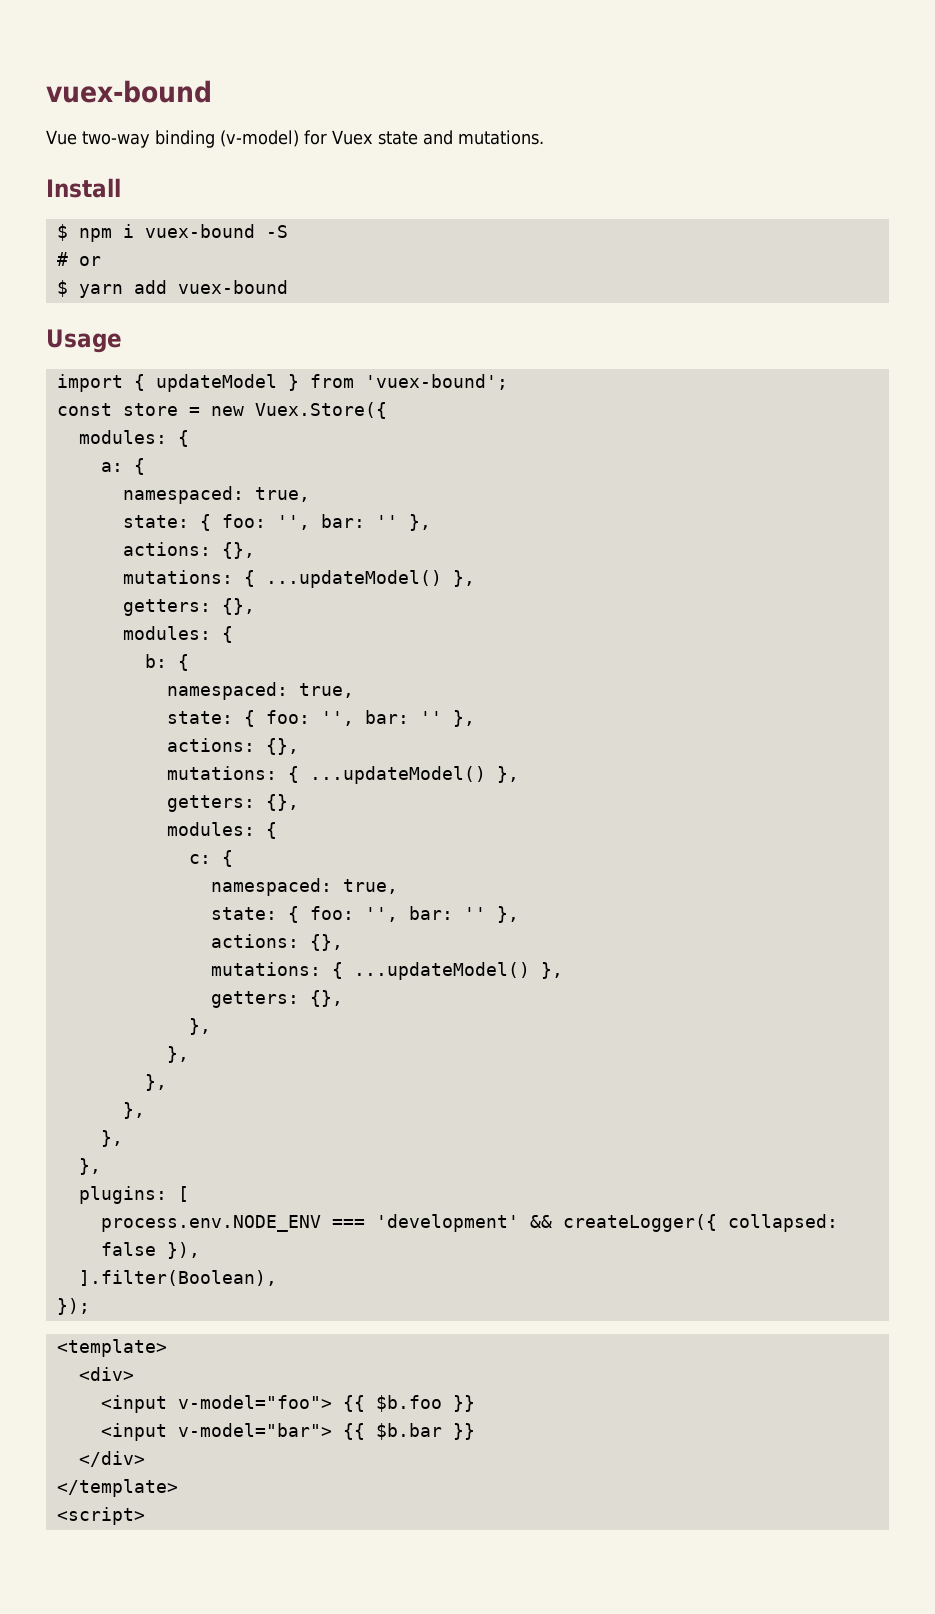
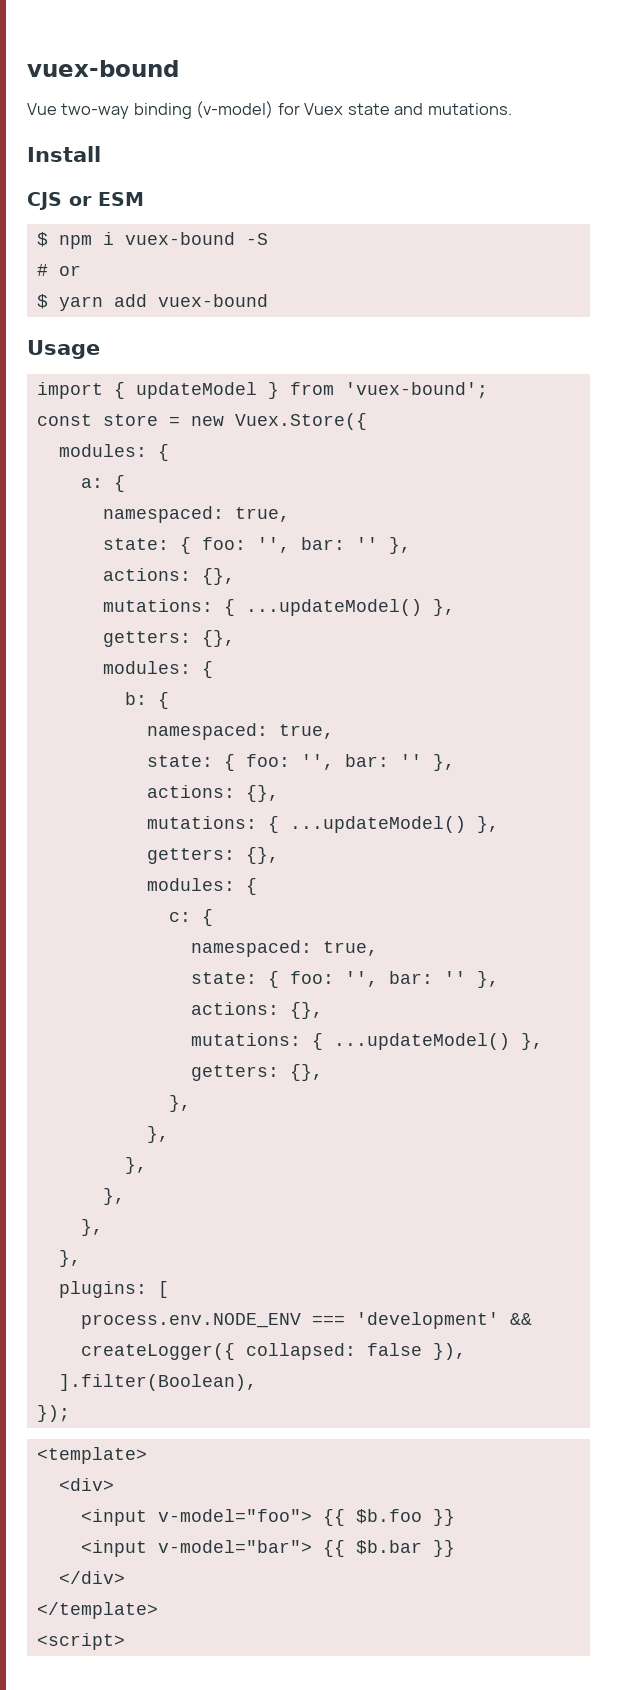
(121, 188) none -> [27,192,144,210] // CJS or ESM

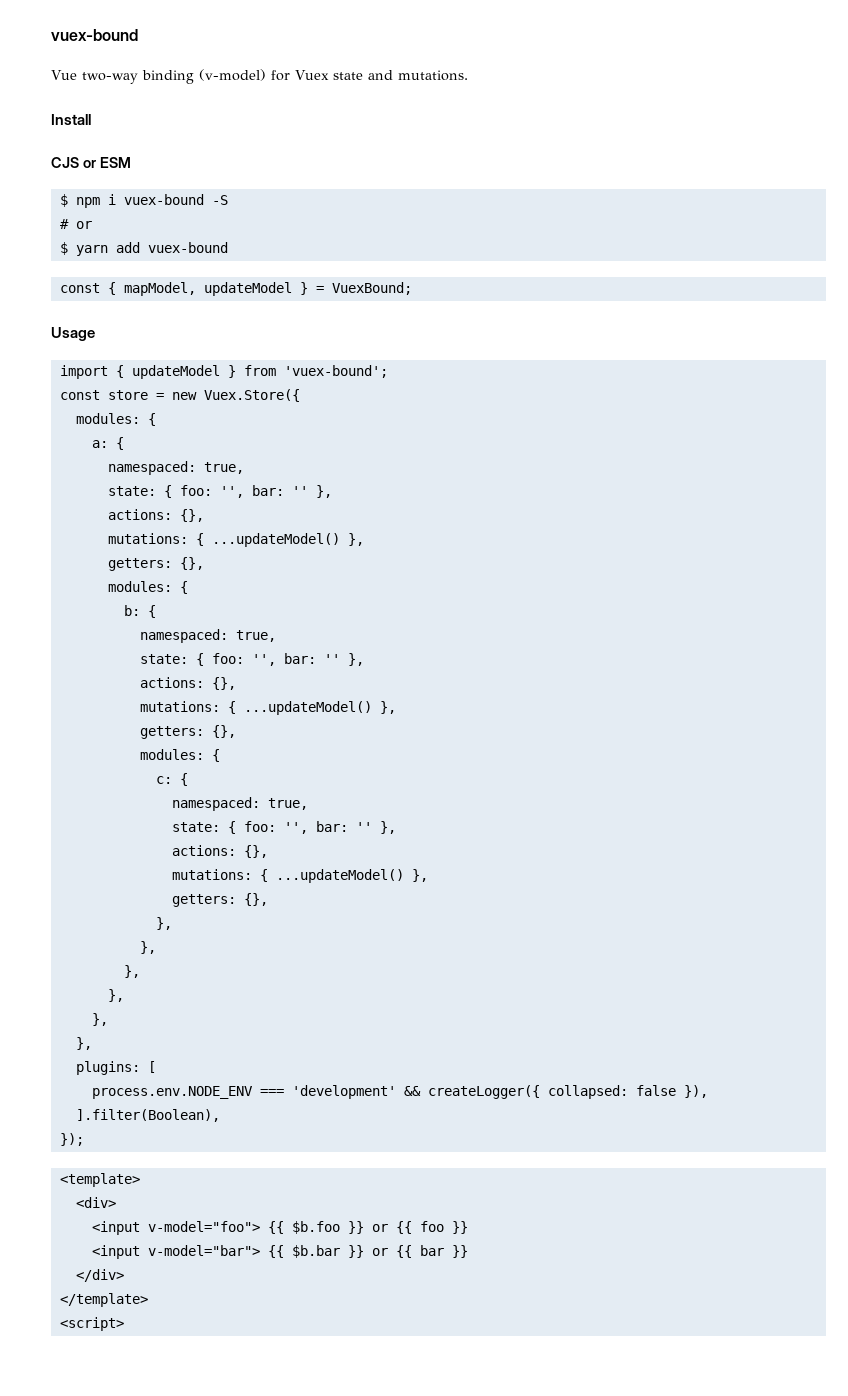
(268, 300) none -> [59,282,412,296] // const { mapModel, updateModel } = VuexBound;
(455, 1517) none -> [371,1221,468,1234] or {{ foo }}
(455, 1548) none -> [371,1245,468,1258] or {{ bar }}

